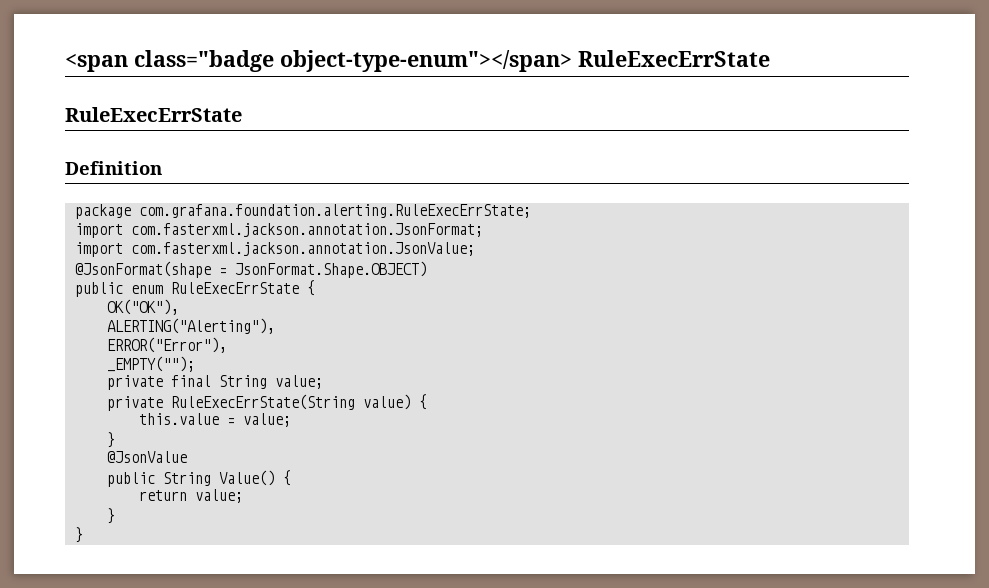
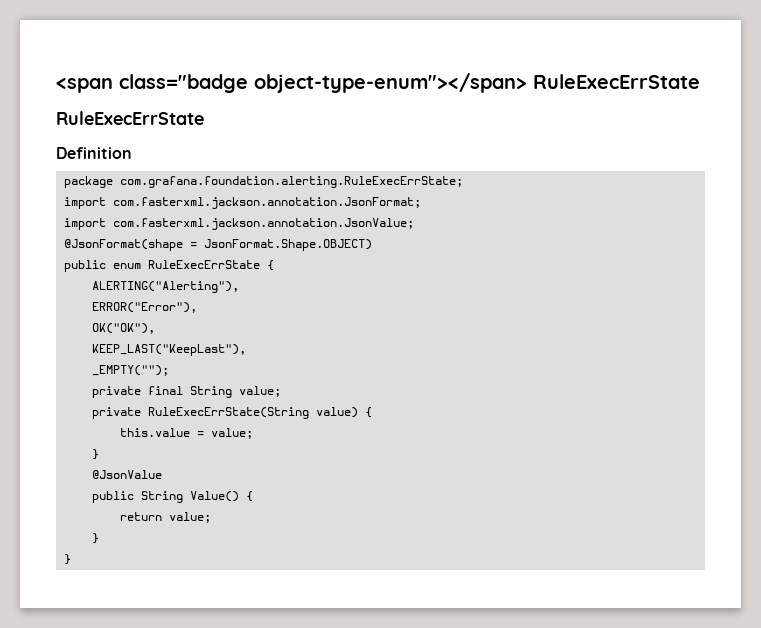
[106,299,179,315] // OK("OK"), -> (274, 265) none
(227, 345) none -> [91,323,155,334] [91,344,246,356] // OK("OK"), // KEEP_LAST("KeepLast"),

